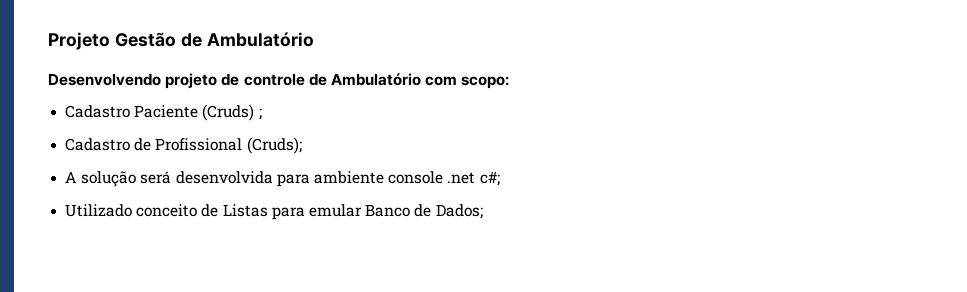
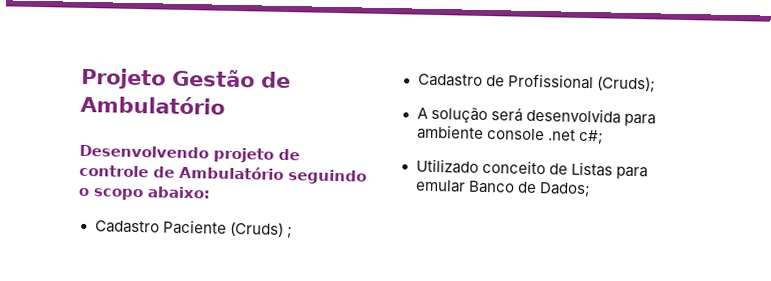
[425,76,510,89] com scopo: -> [288,169,367,185] [78,186,211,201] seguindo o scopo abaixo:

